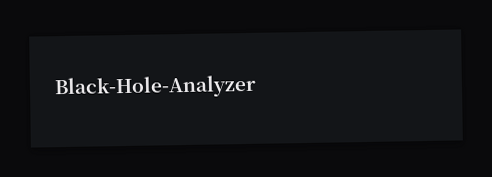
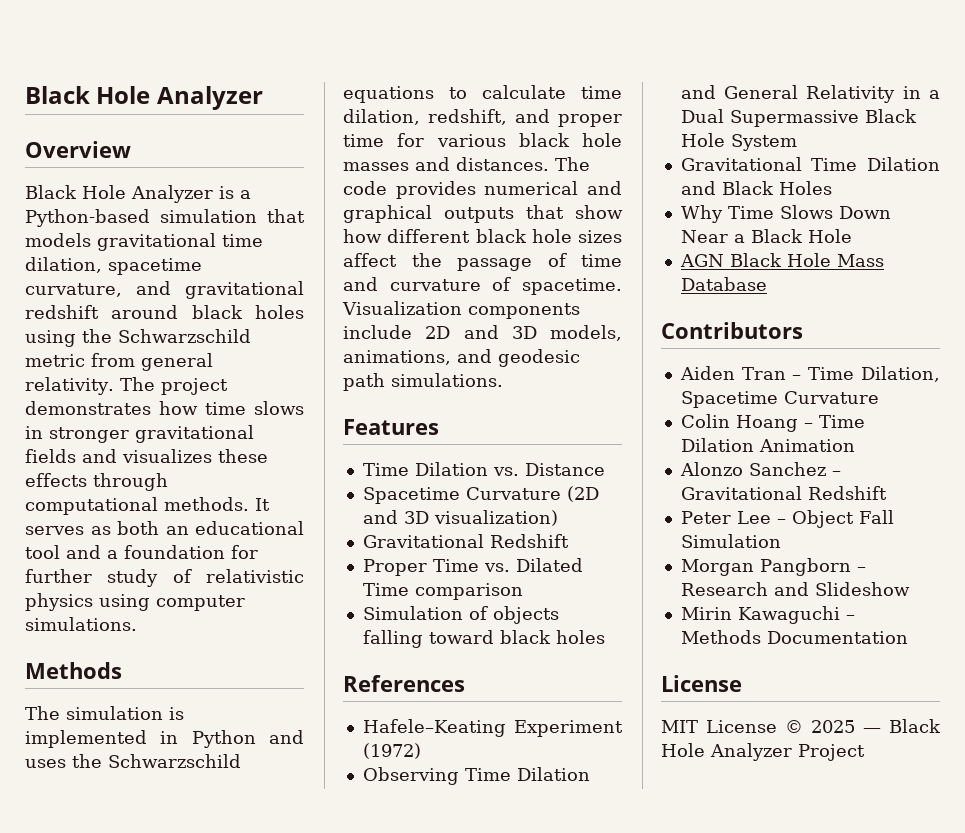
[54,74,257,100] Black-Hole-Analyzer -> [25,86,263,110] [25,141,131,158] [25,185,251,203] [25,209,305,227] [25,233,263,251] [25,257,202,275] [25,281,304,299] [25,305,304,319] [25,329,251,347] [25,353,213,371] [25,377,228,395] [25,401,304,415] [25,425,254,443] [25,449,268,463] [25,473,168,491] [25,497,270,515] [25,521,304,535] [25,545,258,559] [25,569,304,587] [25,593,245,611] [25,617,137,631] [25,662,122,679] [25,706,184,720] [25,730,304,748] [25,754,241,768] [343,85,622,103] [343,109,622,127] [343,133,622,147] [343,157,590,171] [343,181,622,199] [343,205,623,223] [343,229,622,243] [343,253,622,271] [343,277,622,295] [342,301,580,319] [343,325,622,341] [343,349,580,367] [343,373,503,391] [343,419,439,435] [362,462,605,476] [362,486,599,504] [362,510,558,526] [362,534,569,548] [362,558,583,576] [362,583,523,600] [362,606,559,624] [362,630,605,648] [343,675,465,692] [362,719,623,737] [362,743,421,759] [362,767,590,785] [680,85,940,103] [680,109,917,127] [680,133,797,151] [680,157,940,171] [680,181,832,195] [680,205,891,223] [680,229,852,243] [679,253,884,267] [680,277,767,291] [661,322,803,339] [679,366,940,382] [680,391,879,408] [680,414,865,432] [680,438,855,452] [679,462,841,476] [680,486,887,500] [680,510,894,528] [680,534,781,548] [680,558,866,576] [680,582,910,596] [680,606,855,624] [680,630,908,644] [661,675,742,692] [661,719,941,733] [661,743,865,761] Black Hole Analyzer // Overview // Black Hole Analyzer is a Python-based simulation that models gravitational time dilation, spacetime curvature, and gravitational redshift around black holes using the Schwarzschild metric from general relativity. The project demonstrates how time slows in stronger gravitational fields and visualizes these effects through computational methods. It serves as both an educational tool and a foundation for further study of relativistic physics using computer simulations. // Methods // The simulation is implemented in Python and uses the Schwarzschild equations to calculate time dilation, redshift, and proper time for various black hole masses and distances. The code provides numerical and graphical outputs that show how different black hole sizes affect the passage of time and curvature of spacetime. Visualization components include 2D and 3D models, animations, and geodesic path simulations. // Features // Time Dilation vs. Distance // Spacetime Curvature (2D and 3D visualization) // Gravitational Redshift // Proper Time vs. Dilated Time comparison // Simulation of objects falling toward black holes // References // Hafele–Keating Experiment (1972) // Observing Time Dilation and General Relativity in a Dual Supermassive Black Hole System // Gravitational Time Dilation and Black Holes // Why Time Slows Down Near a Black Hole // AGN Black Hole Mass Database // Contributors // Aiden Tran – Time Dilation, Spacetime Curvature // Colin Hoang – Time Dilation Animation // Alonzo Sanchez – Gravitational Redshift // Peter Lee – Object Fall Simulation // Morgan Pangborn – Research and Slideshow // Mirin Kawaguchi – Methods Documentation // License // MIT License © 2025 — Black Hole Analyzer Project

